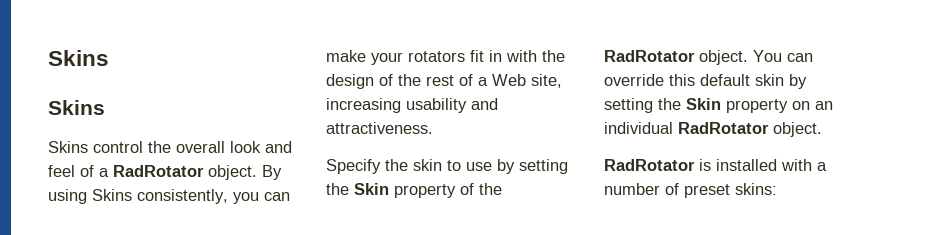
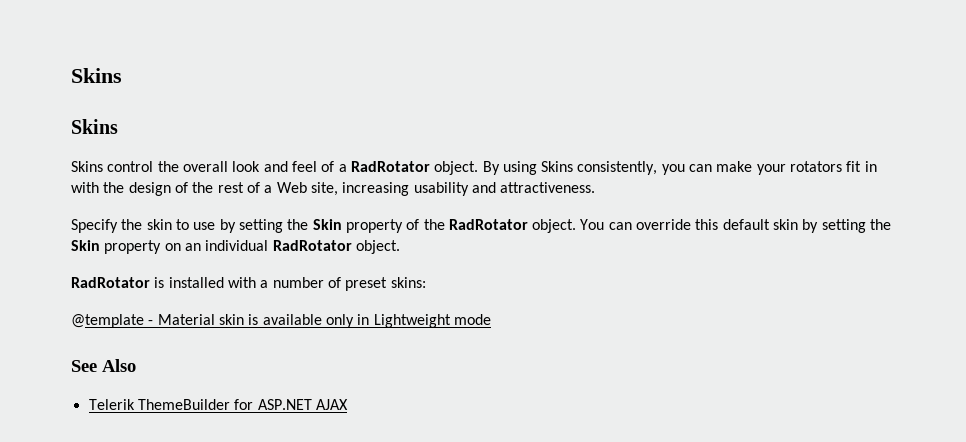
(777, 189) none -> [71,314,491,328] [71,359,136,372] [88,399,348,410] // @template - Material skin is available only in Lightweight mode // See Also // Telerik ThemeBuilder for ASP.NET AJAX

